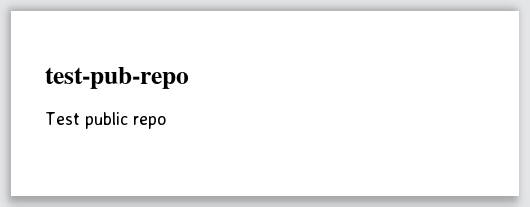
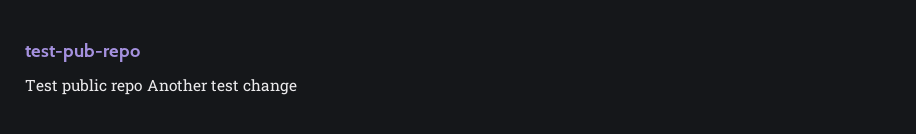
(166, 122) none -> [146,79,297,95] Another test change

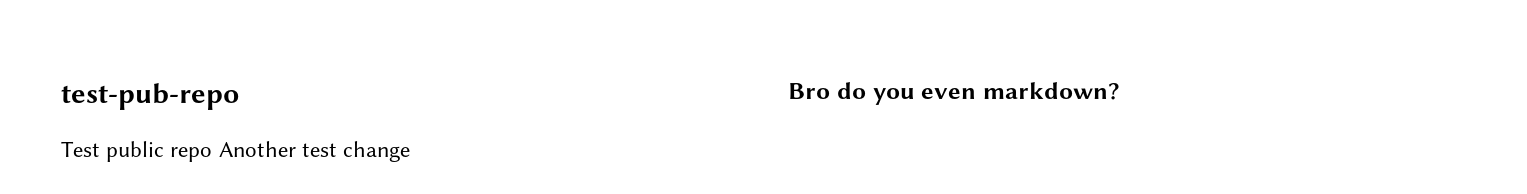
(297, 87) none -> [788,82,1120,105] // Bro do you even markdown?

